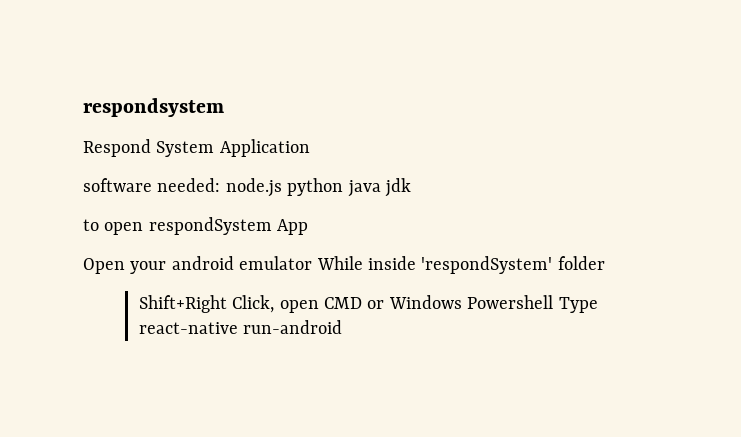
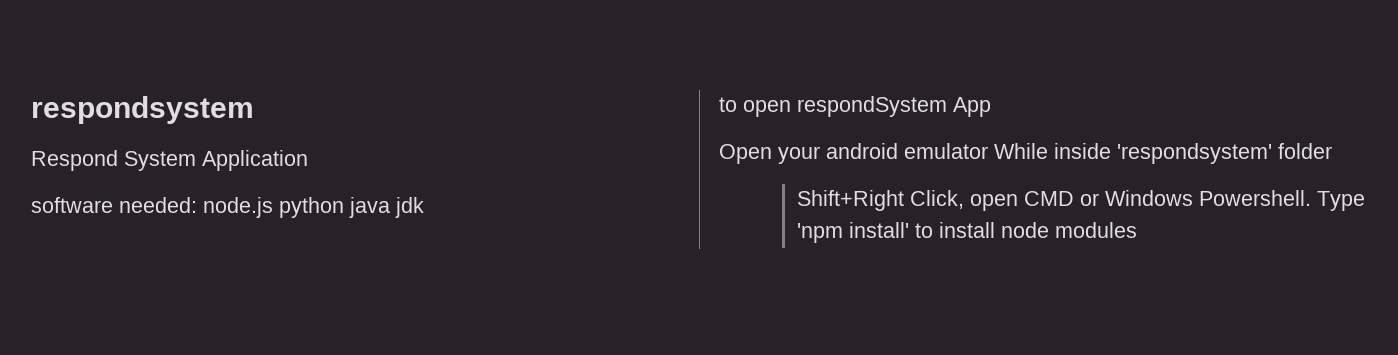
[421,256,553,274] 'respondSystem' -> [1117,143,1272,164] 'respondsystem'
[467,295,598,313] [138,320,343,334] Powershell Type react-native run-android -> [1199,190,1366,211] [797,222,1138,243] Powershell. Type 'npm install' to install node modules

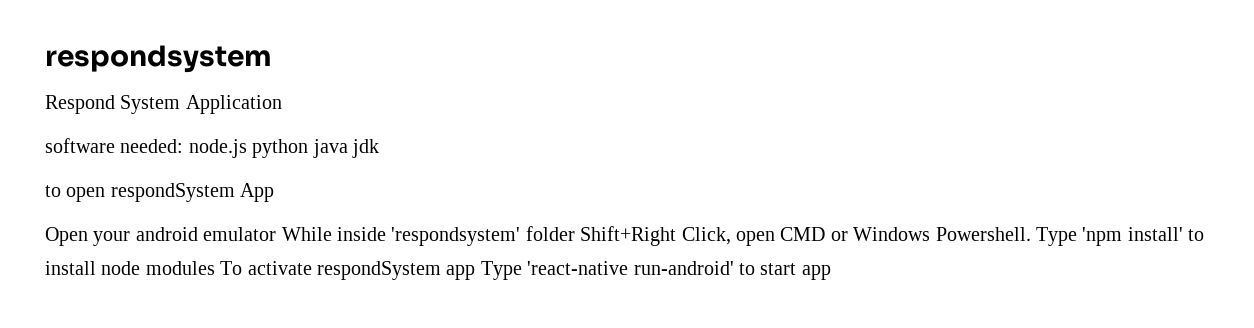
(1332, 151) // -> (575, 233) none
(1138, 230) none -> [220,261,831,280] To activate respondSystem app Type 'react-native run-android' to start app

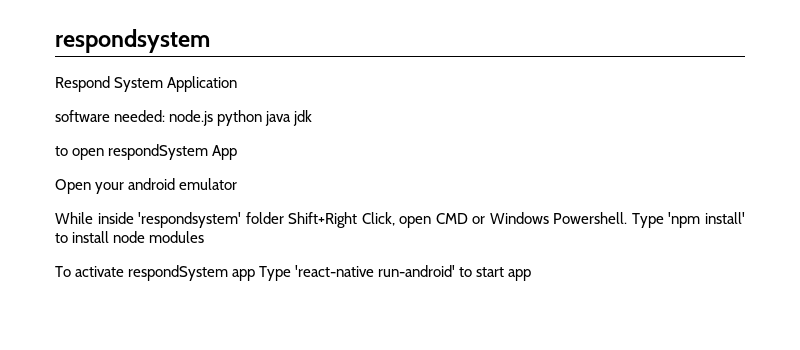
(277, 234) none -> (238, 184) //
(215, 268) none -> (205, 237) //

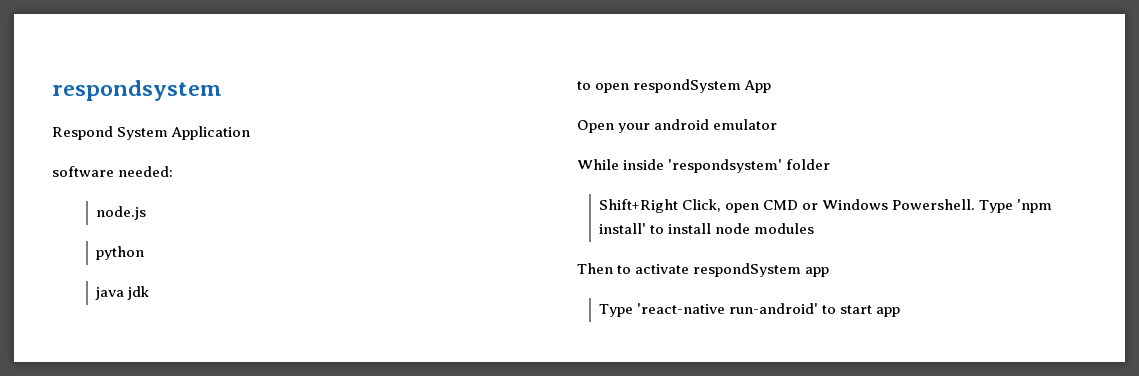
(166, 116) none -> (174, 171) //
(214, 118) none -> (147, 213) //
(263, 118) none -> (145, 253) //
(284, 218) none -> (831, 164) //
[55,266,71,277] To -> [577,263,632,274] Then to
(256, 275) none -> (830, 272) //

